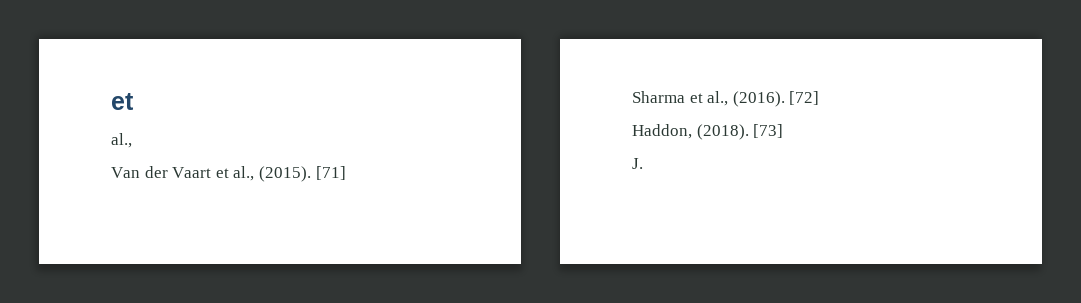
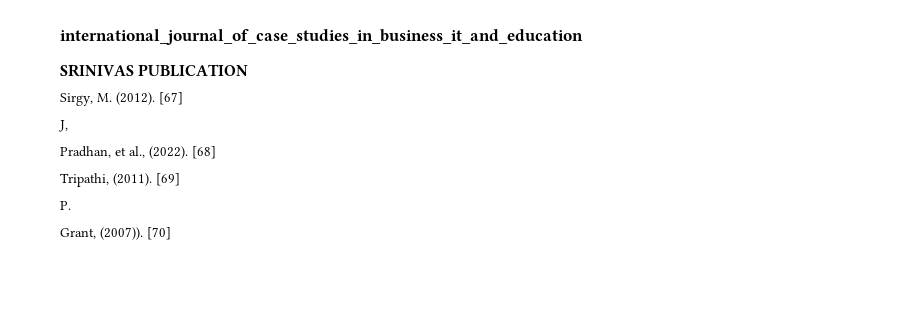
[111,93,134,110] [111,133,132,148] [111,166,346,182] [632,91,820,107] [632,124,784,140] [632,158,643,169] et // al., // Van der Vaart et al., (2015). [71] // Sharma et al., (2016). [72] // Haddon, (2018). [73] // J. -> [60,29,583,45] [60,64,249,77] [60,92,183,106] [59,120,68,132] [60,146,216,159] [60,173,180,187] [60,201,71,210] [60,227,171,240] international_journal_of_case_studies_in_business_it_and_education // SRINIVAS PUBLICATION // Sirgy, M. (2012). [67] // J, // Pradhan, et al., (2022). [68] // Tripathi, (2011). [69] // P. // Grant, (2007)). [70]

